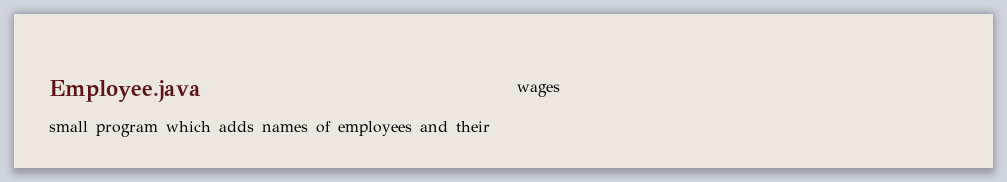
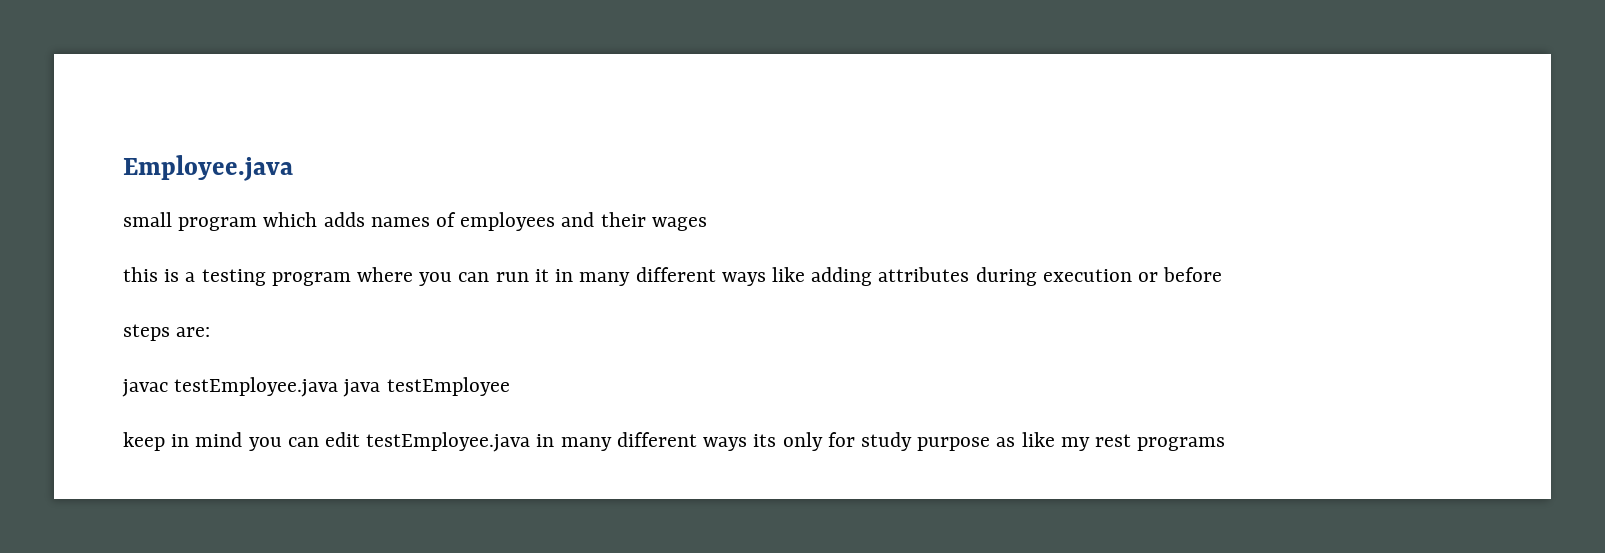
(560, 90) none -> [123,267,1223,286] [123,324,211,341] [122,377,510,397] [123,432,1226,452] // this is a testing program where you can run it in many different ways like adding attributes during execution or before // steps are: // javac testEmployee.java java testEmployee // keep in mind you can edit testEmployee.java in many different ways its only for study purpose as like my rest programs

